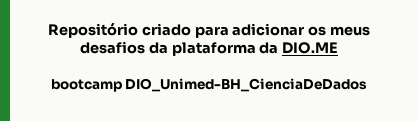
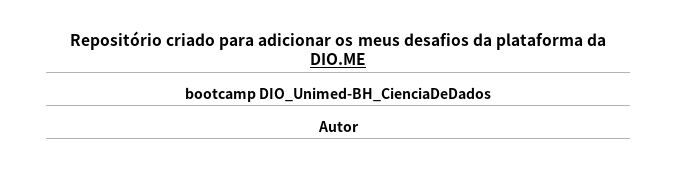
(368, 85) none -> [317,121,359,132] // Autor

